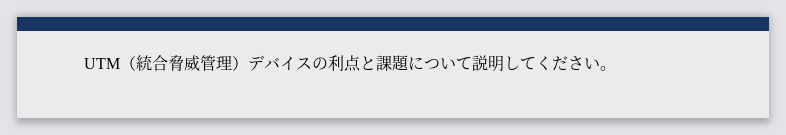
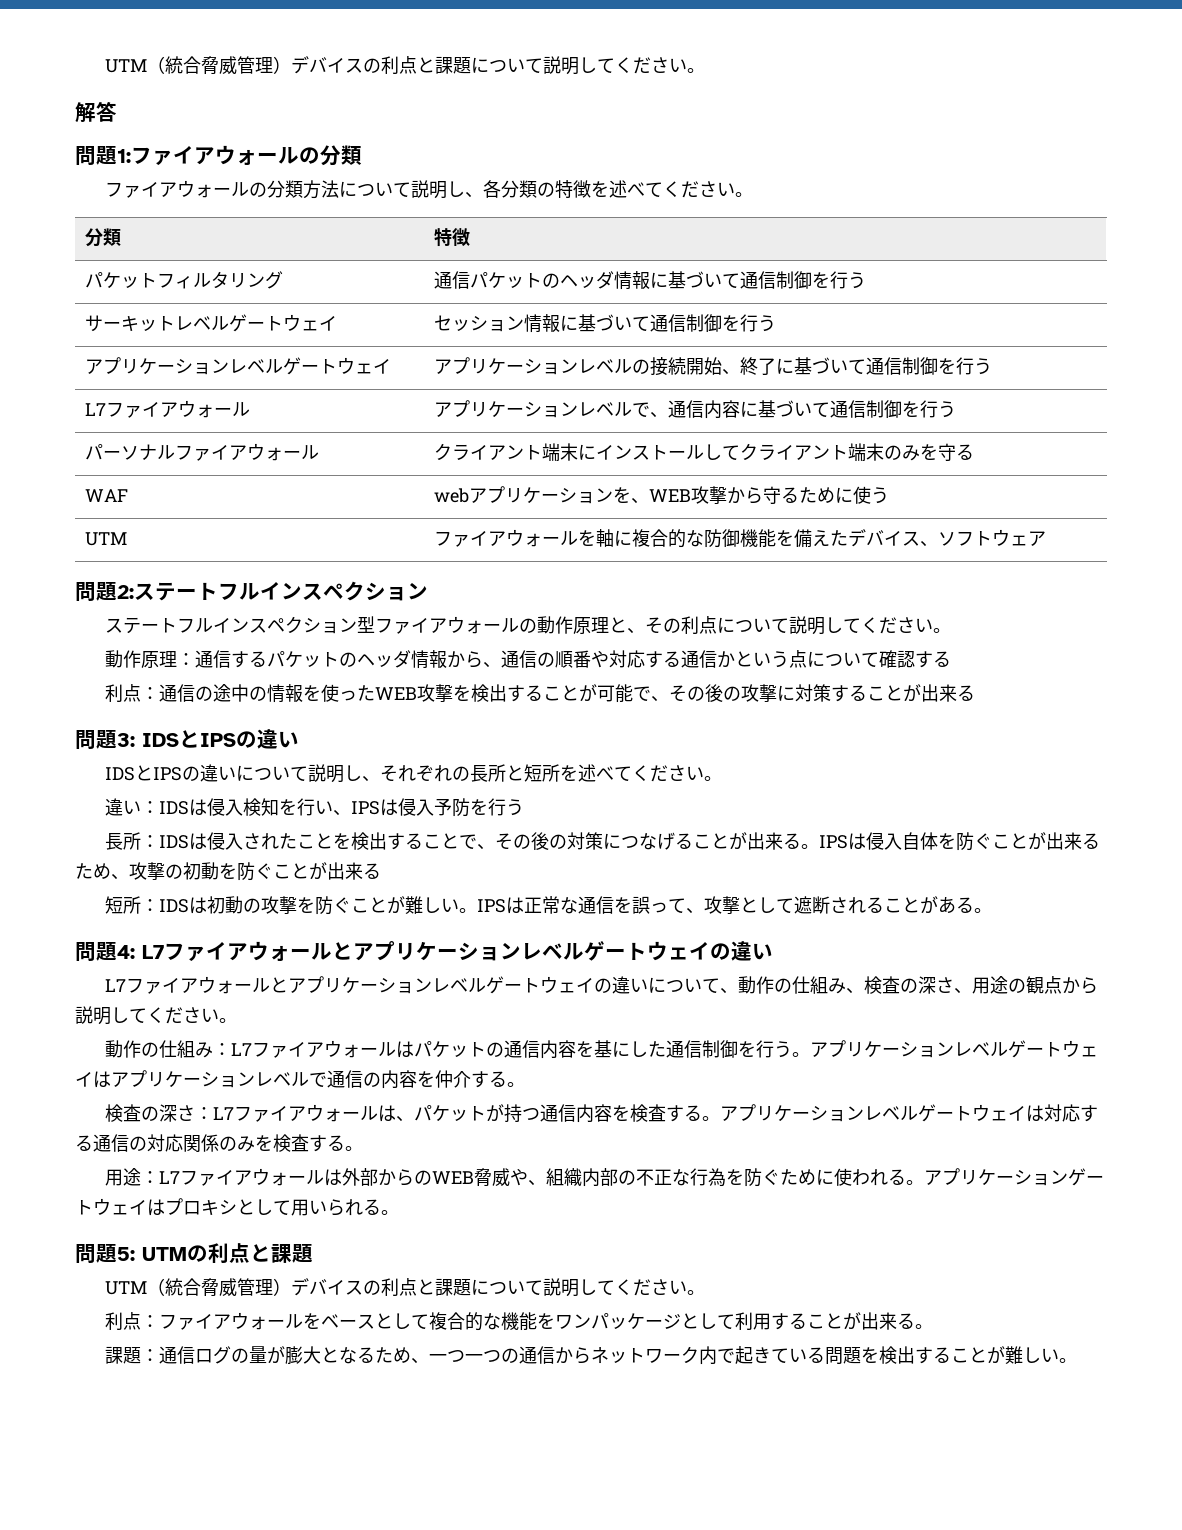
(616, 68) none -> [75,101,117,123] [75,145,362,166] [104,180,753,199] [84,228,121,247] [433,228,470,247] [84,271,283,289] [433,271,866,290] [84,314,337,332] [433,314,776,333] [84,357,391,375] [433,357,992,376] [84,400,250,418] [433,400,956,419] [84,443,319,461] [433,443,974,461] [84,489,128,502] [433,486,889,504] [84,532,127,546] [433,529,1046,548] [75,581,428,601] [104,616,951,635] [104,650,951,669] [104,684,975,703] [75,729,299,749] [104,764,722,783] [104,798,524,817] [104,832,1100,851] [75,862,381,881] [104,896,992,915] [75,941,773,962] [104,976,1098,994] [75,1006,237,1025] [104,1040,1098,1059] [75,1070,525,1089] [104,1104,1098,1123] [75,1134,363,1152] [104,1168,1104,1187] [75,1198,399,1216] [75,1243,313,1263] [104,1278,705,1297] [104,1312,933,1331] [104,1346,1077,1365] // 解答 // 問題1:ファイアウォールの分類 // ファイアウォールの分類方法について説明し、各分類の特徴を述べてください。 // 分類 | 特徴 // パケットフィルタリング | 通信パケットのヘッダ情報に基づいて通信制御を行う // サーキットレベルゲートウェイ | セッション情報に基づいて通信制御を行う // アプリケーションレベルゲートウェイ | アプリケーションレベルの接続開始、終了に基づいて通信制御を行う // L7ファイアウォール | アプリケーションレベルで、通信内容に基づいて通信制御を行う // パーソナルファイアウォール | クライアント端末にインストールしてクライアント端末のみを守る // WAF | webアプリケーションを、WEB攻撃から守るために使う // UTM | ファイアウォールを軸に複合的な防御機能を備えたデバイス、ソフトウェア // 問題2:ステートフルインスペクション // ステートフルインスペクション型ファイアウォールの動作原理と、その利点について説明してください。 // 動作原理：通信するパケットのヘッダ情報から、通信の順番や対応する通信かという点について確認する // 利点：通信の途中の情報を使ったWEB攻撃を検出することが可能で、その後の攻撃に対策することが出来る // 問題3: IDSとIPSの違い // IDSとIPSの違いについて説明し、それぞれの長所と短所を述べてください。 // 違い：IDSは侵入検知を行い、IPSは侵入予防を行う // 長所：IDSは侵入されたことを検出することで、その後の対策につなげることが出来る。IPSは侵入自体を防ぐことが出来るため、攻撃の初動を防ぐことが出来る // 短所：IDSは初動の攻撃を防ぐことが難しい。IPSは正常な通信を誤って、攻撃として遮断されることがある。 // 問題4: L7ファイアウォールとアプリケーションレベルゲートウェイの違い // L7ファイアウォールとアプリケーションレベルゲートウェイの違いについて、動作の仕組み、検査の深さ、用途の観点から説明してください。 // 動作の仕組み：L7ファイアウォールはパケットの通信内容を基にした通信制御を行う。アプリケーションレベルゲートウェイはアプリケーションレベルで通信の内容を仲介する。 // 検査の深さ：L7ファイアウォールは、パケットが持つ通信内容を検査する。アプリケーションレベルゲートウェイは対応する通信の対応関係のみを検査する。 // 用途：L7ファイアウォールは外部からのWEB脅威や、組織内部の不正な行為を防ぐために使われる。アプリケーションゲートウェイはプロキシとして用いられる。 // 問題5: UTMの利点と課題 // UTM（統合脅威管理）デバイスの利点と課題について説明してください。 // 利点：ファイアウォールをベースとして複合的な機能をワンパッケージとして利用することが出来る。 // 課題：通信ログの量が膨大となるため、一つ一つの通信からネットワーク内で起きている問題を検出することが難しい。

